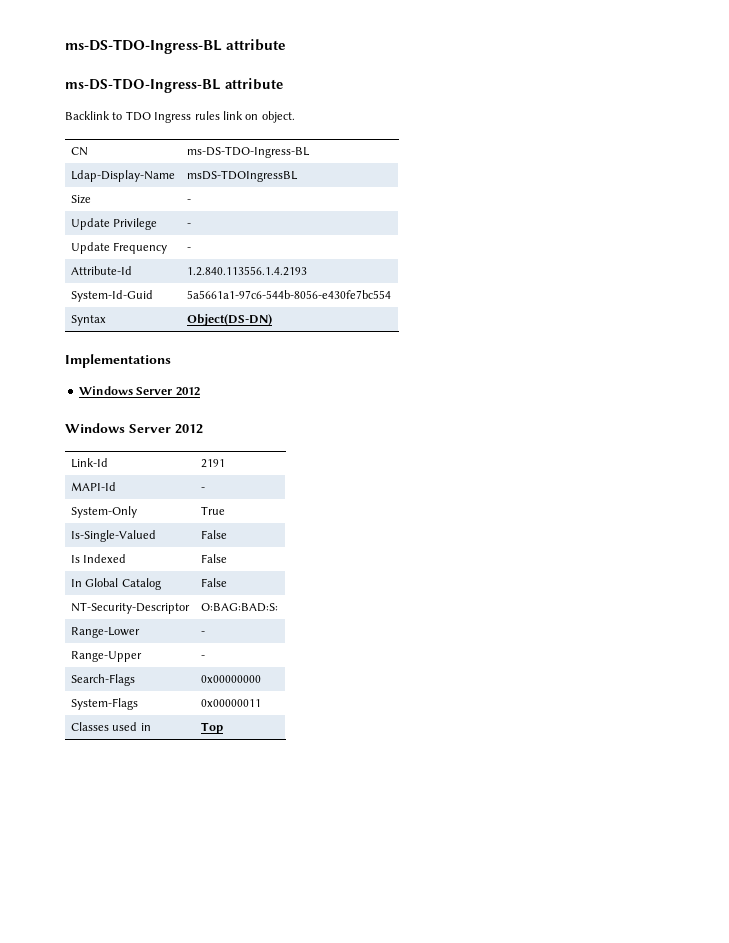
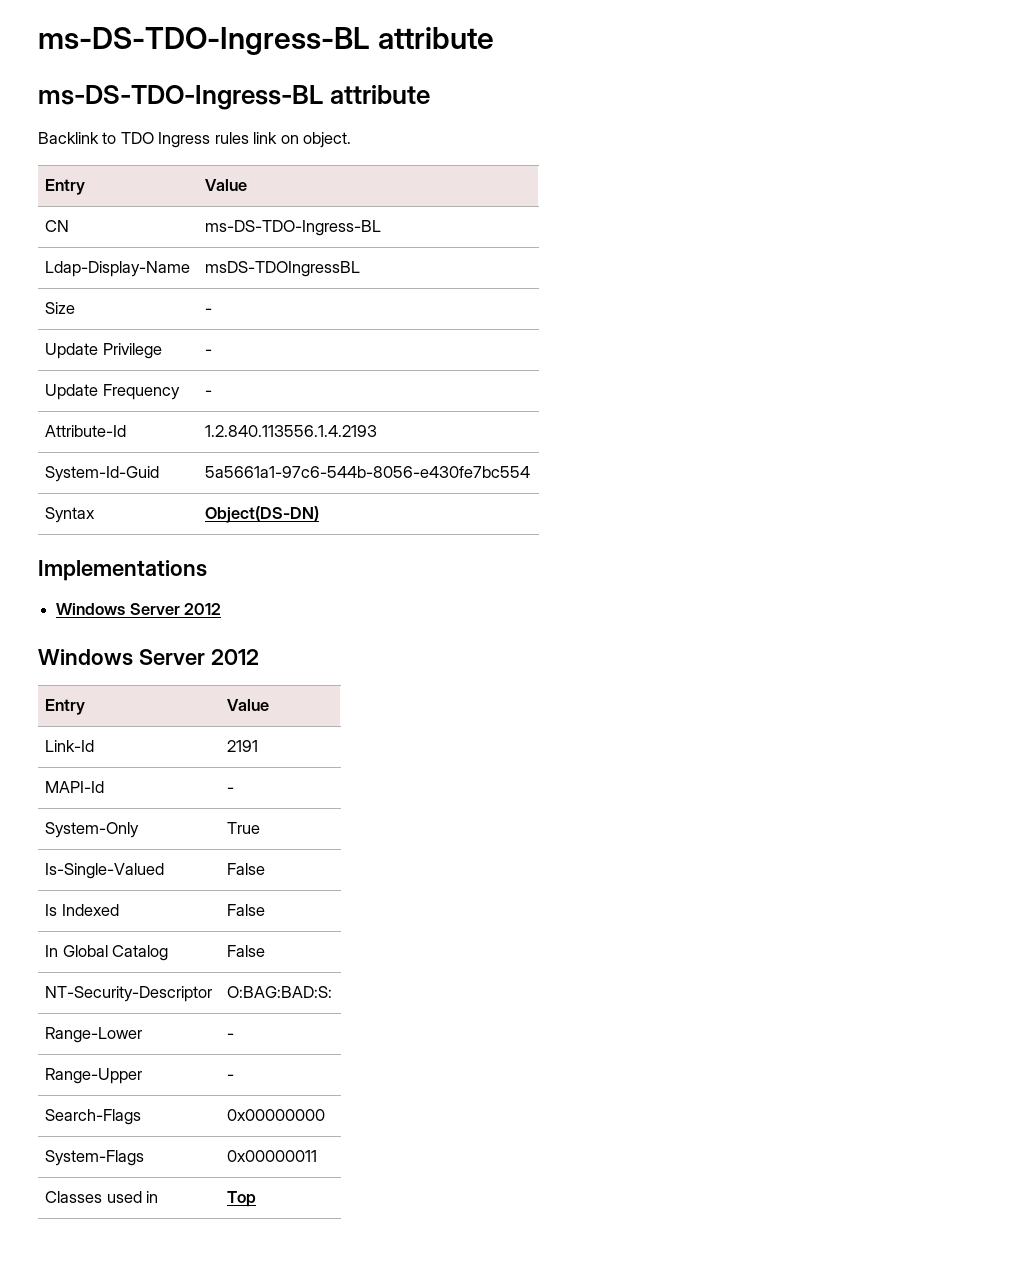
(295, 117) none -> [45,179,86,195] [205,179,248,191] // Entry | Value
(203, 429) none -> [45,699,86,715] [227,699,270,711] // Entry | Value

